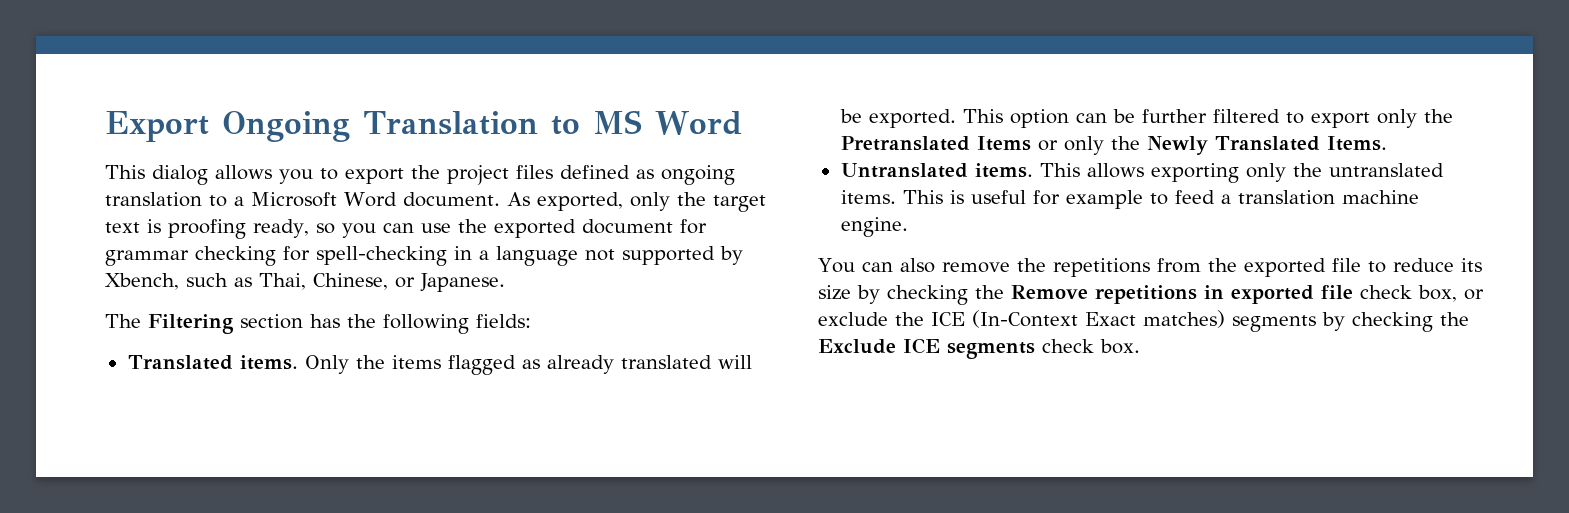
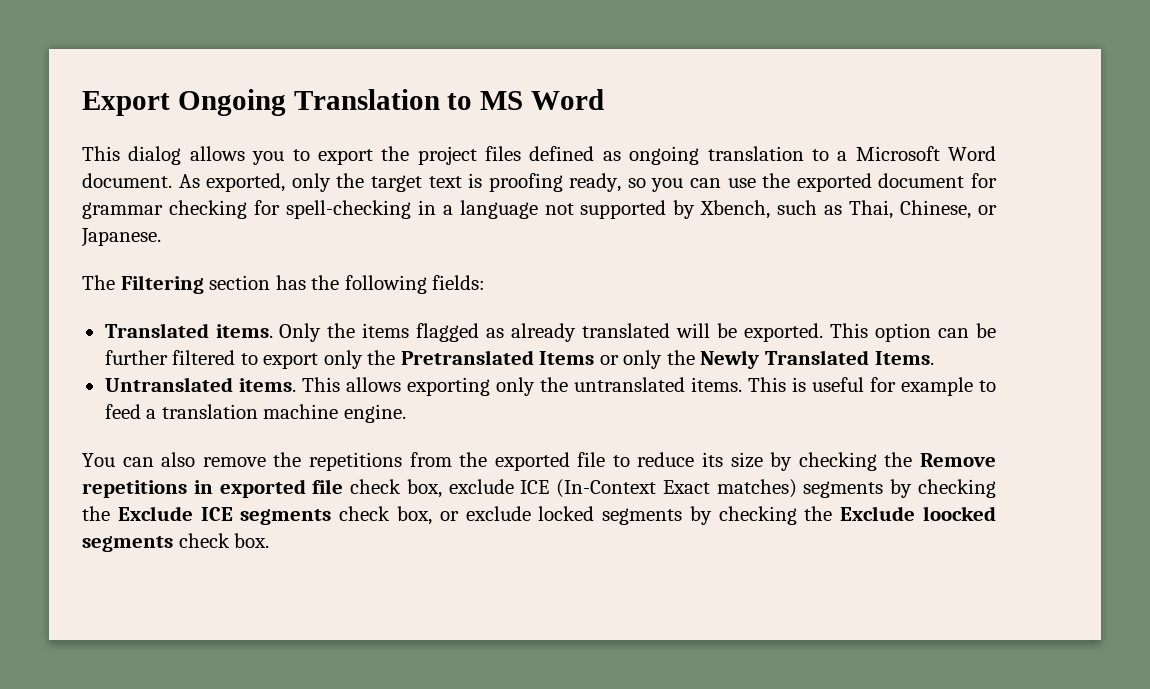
[1464,289,1484,300] [818,312,924,326] or exclude the -> [448,479,514,494] exclude
(1094, 346) none -> [396,506,997,525] [82,533,230,552] box, or exclude locked segments by checking the Exclude loocked segments check

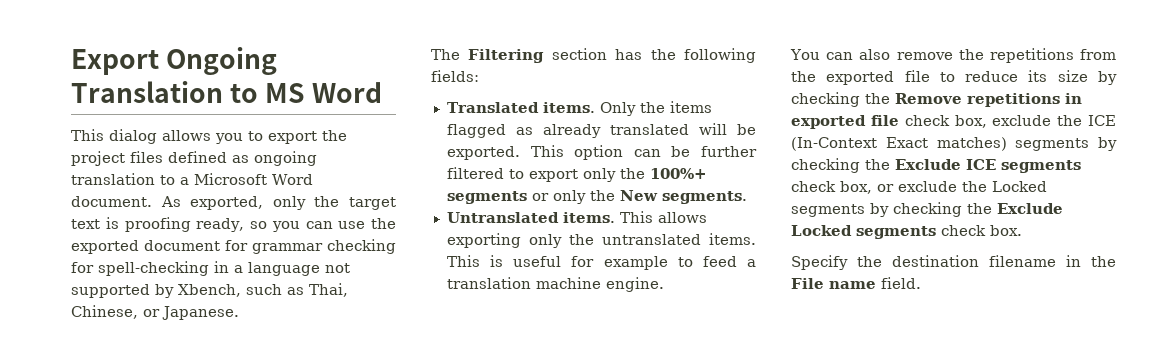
[400,350,595,365] Pretranslated Items -> [649,168,707,179] [446,191,527,204] 100%+ segments
[700,350,934,369] Newly Translated Items. -> [619,190,747,204] New segments.
(514, 486) none -> [1057,115,1083,126] the
[538,506,997,525] locked segments by checking the Exclude loocked -> [962,181,1047,192] [791,202,1063,217] [791,225,852,236] the Locked segments by checking the Exclude Locked
(270, 540) none -> [791,255,1116,270] [791,277,921,289] // Specify the destination filename in the File name field.

